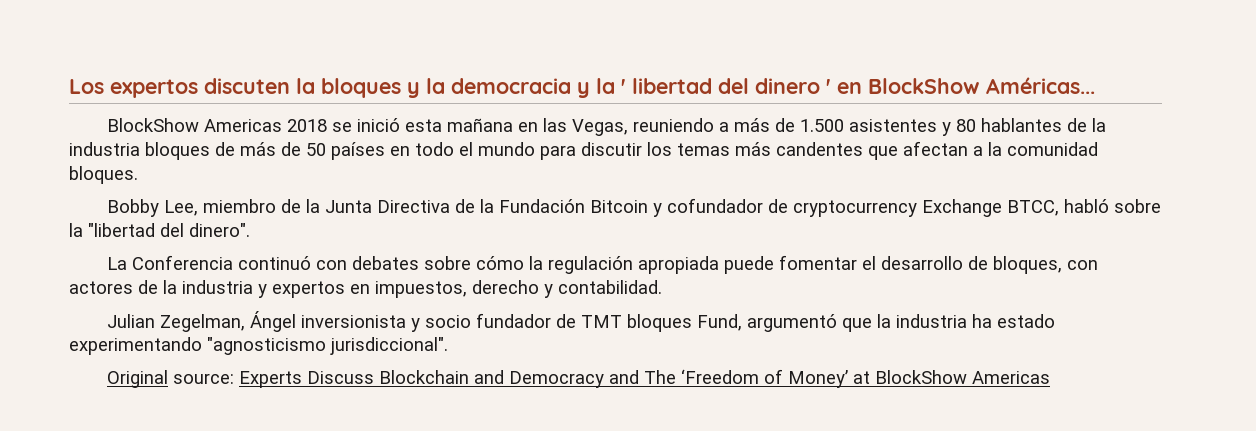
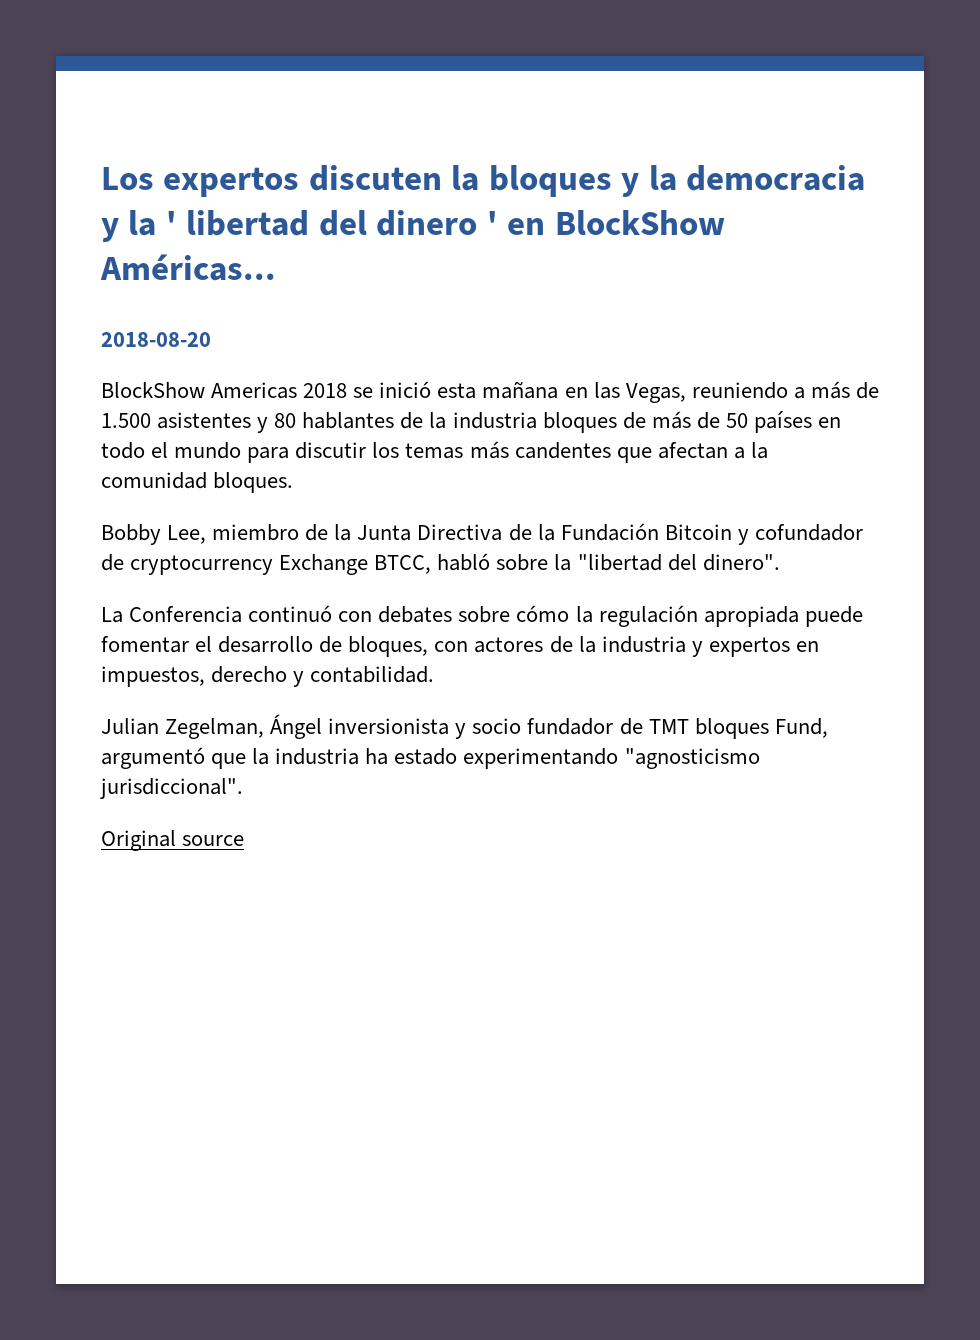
(1095, 85) none -> [101,332,211,347] // 2018-08-20
[172,369,1050,388] source: Experts Discuss Blockchain and Democracy and The ‘Freedom of Money’ at BlockShow Americas -> [182,835,245,846] source

